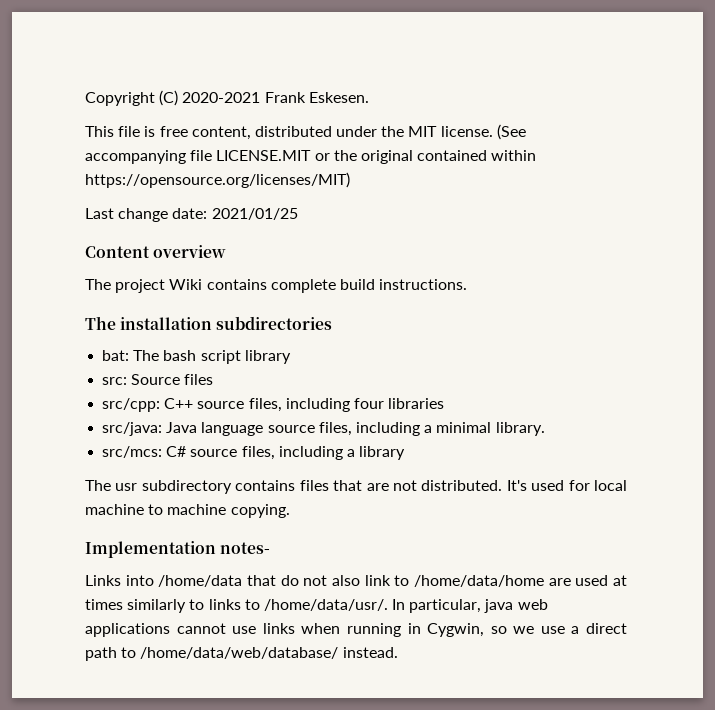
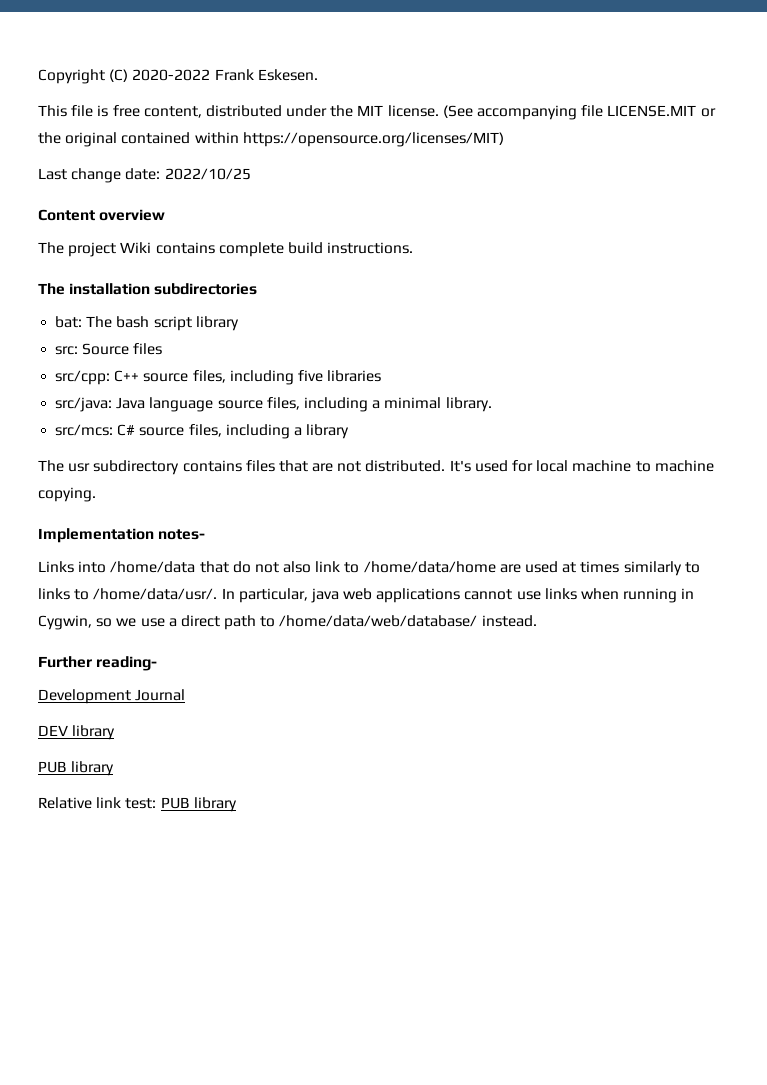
[182,92,261,103] 2020-2021 -> [132,69,211,81] 2020-2022
[211,208,298,220] 2021/01/25 -> [164,168,251,180] 2022/10/25
[353,398,384,409] four -> [297,370,323,382] five
(398, 652) none -> [38,656,158,671] [38,689,186,704] [38,725,116,740] [38,761,115,776] [38,797,237,812] // Further reading- // Development Journal // DEV library // PUB library // Relative link test: PUB library

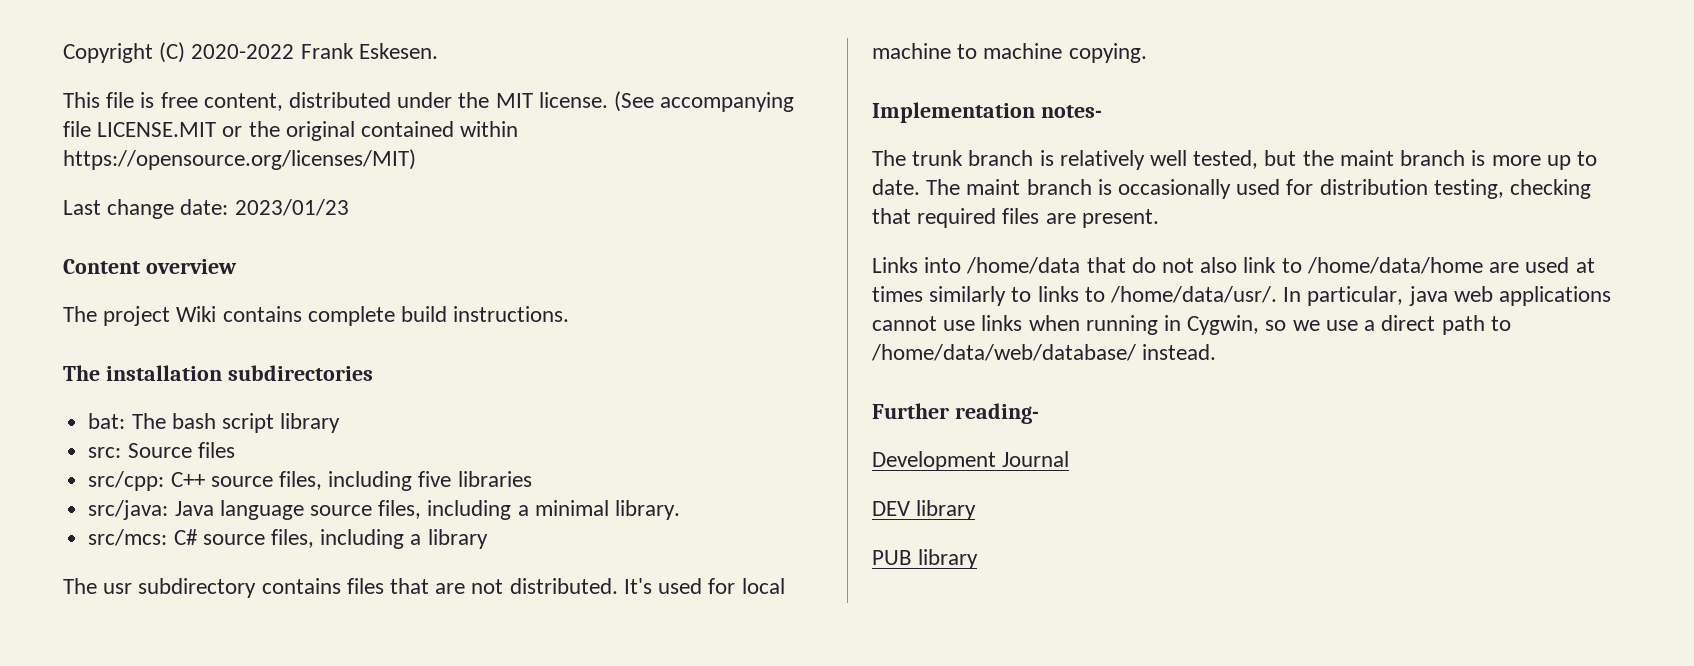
[164,168,251,180] 2022/10/25 -> [234,199,349,216] 2023/01/23
(206, 534) none -> [872,150,1597,170] [872,179,1592,199] [872,208,1159,228] // The trunk branch is relatively well tested, but the maint branch is more up to date. The maint branch is occasionally used for distribution testing, checking that required files are present.
[38,797,237,812] // Relative link test: PUB library -> (979, 559) none

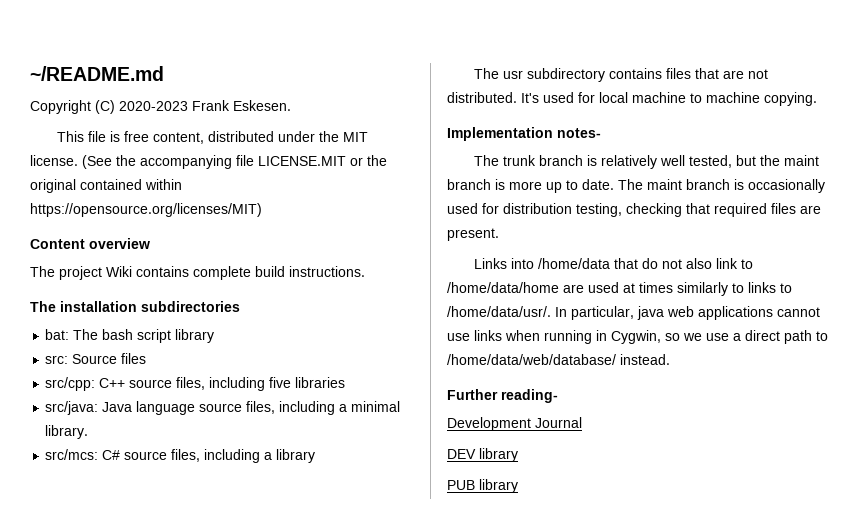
(63, 53) none -> [30,66,164,81] ~/README.md //
[191,44,295,59] 2020-2022 -> [119,101,188,111] 2020-2023
(655, 101) none -> [116,155,136,166] the
[63,199,349,219] // Last change date: 2023/01/23 -> (262, 210) none

